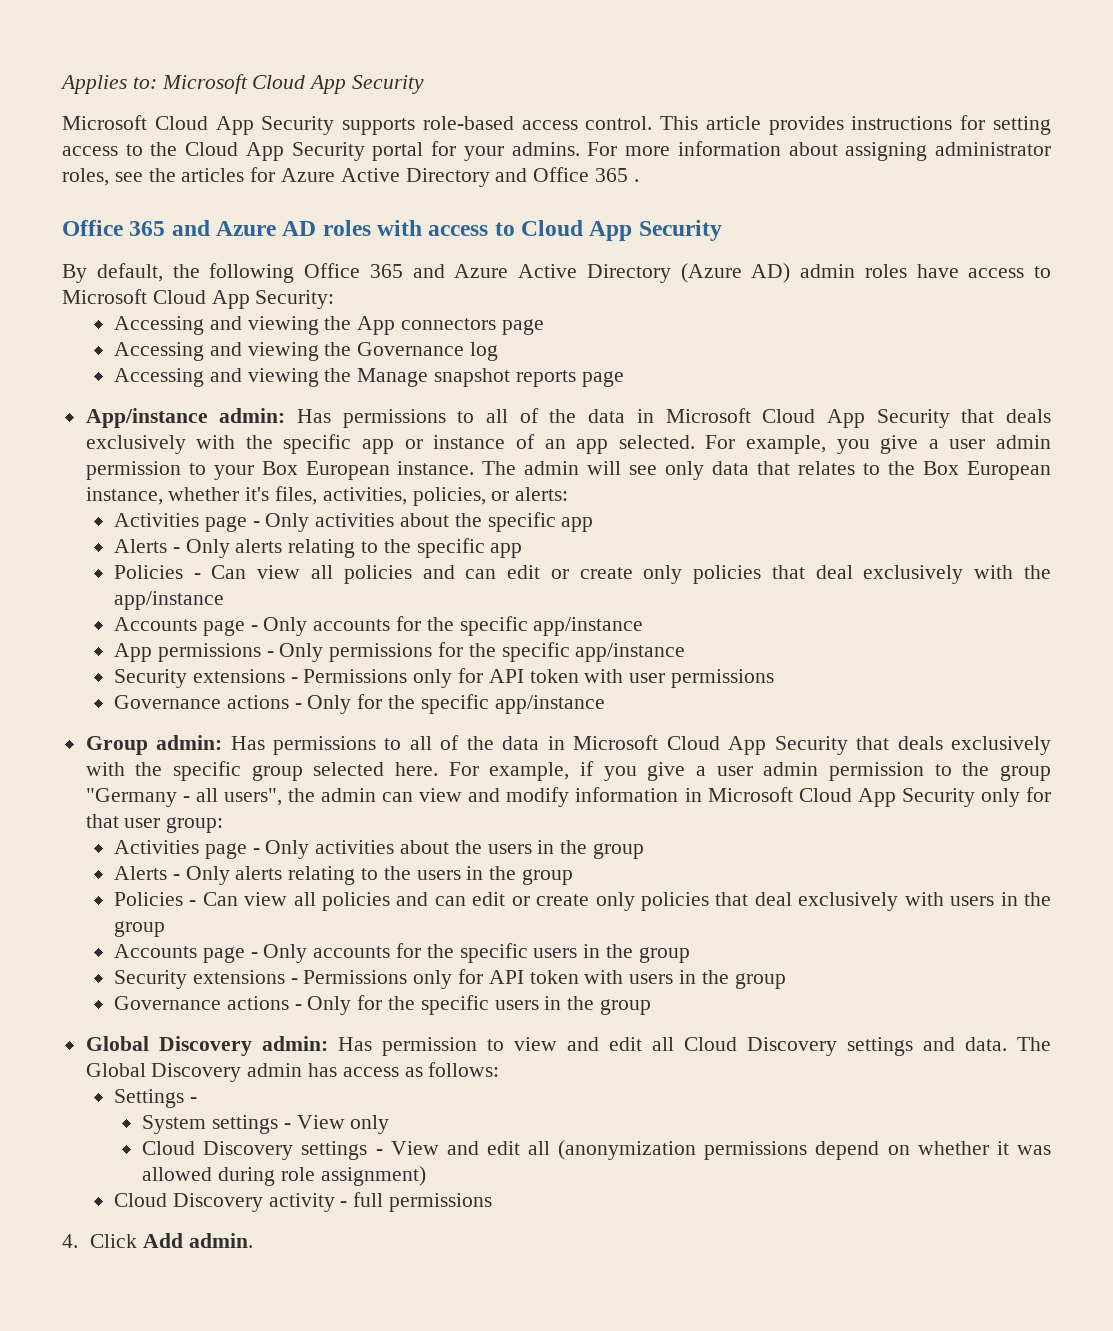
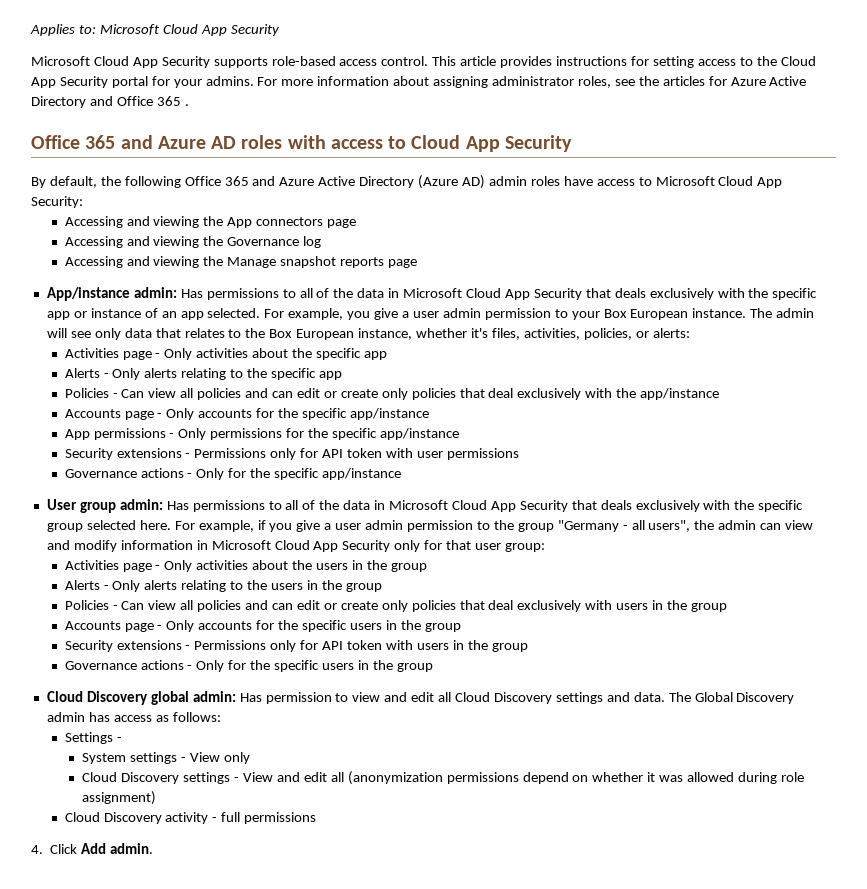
[85,736,148,755] Group -> [46,499,116,513] User group
[85,1036,252,1056] Global Discovery -> [46,691,189,705] Cloud Discovery global

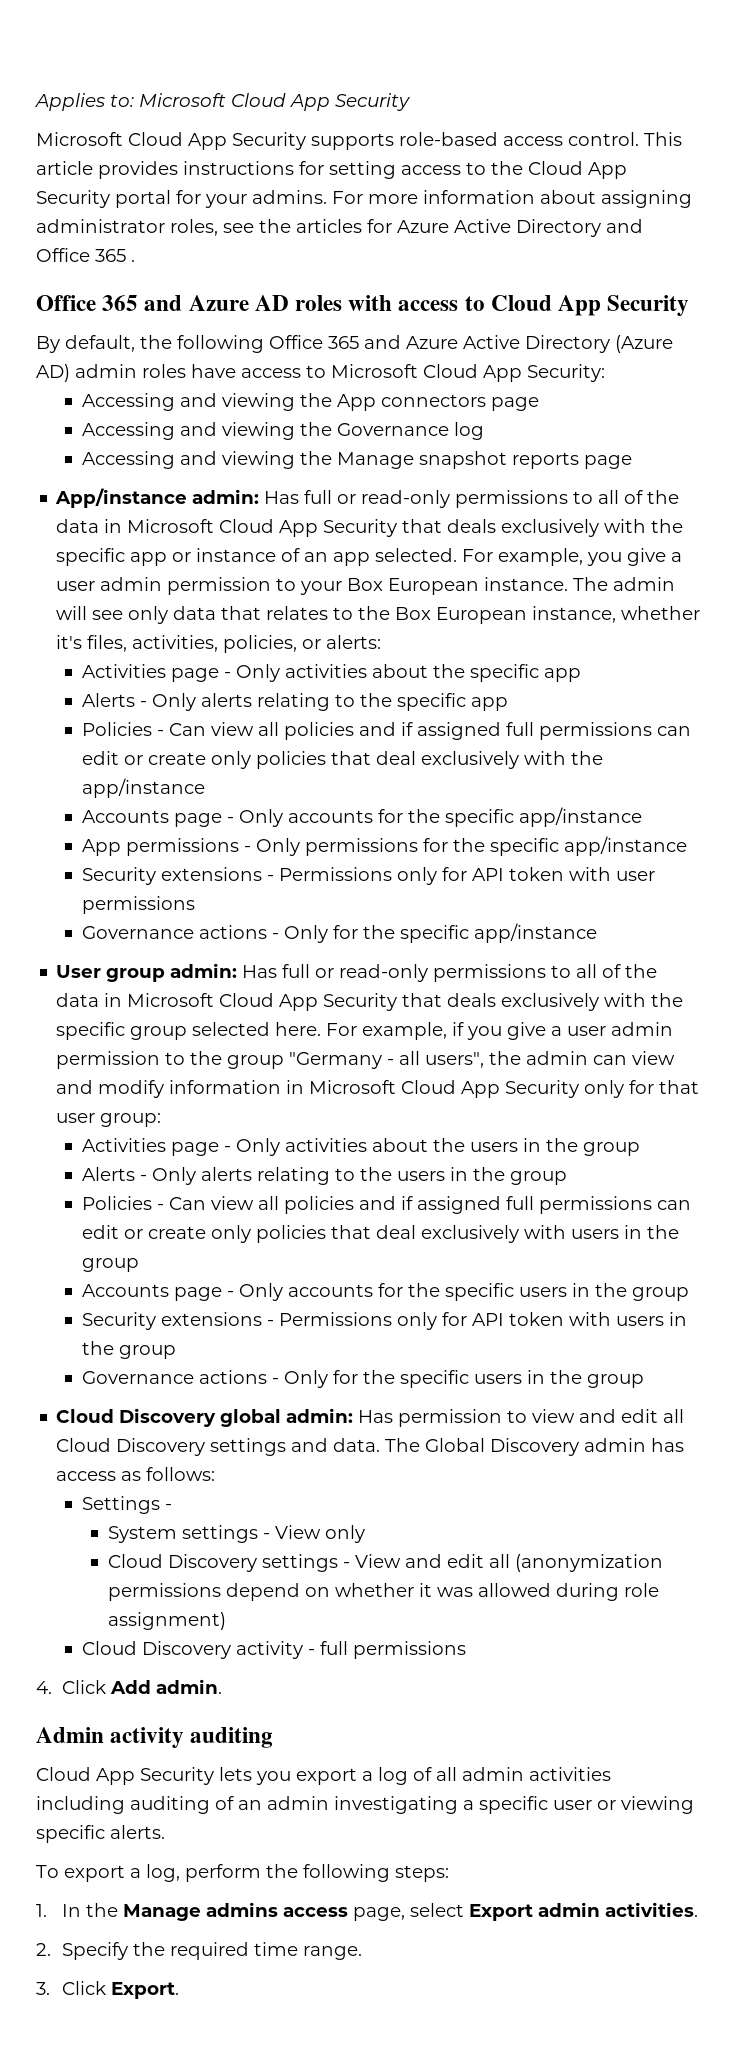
(203, 293) none -> [304,490,451,508] full or read-only
(269, 393) none -> [400,722,652,740] if assigned full permissions
(189, 505) none -> [282,964,429,982] full or read-only
(269, 605) none -> [400,1196,652,1214] if assigned full permissions
(154, 848) none -> [36,1727,274,1748] [36,1767,611,1785] [36,1796,694,1814] [36,1825,165,1843] [36,1864,449,1882] [36,1902,698,1921] [36,1942,362,1960] [36,1981,179,1999] // Admin activity auditing // Cloud App Security lets you export a log of all admin activities including auditing of an admin investigating a specific user or viewing specific alerts. // To export a log, perform the following steps: // 1. In the Manage admins access page, select Export admin activities. // 2. Specify the required time range. // 3. Click Export.

